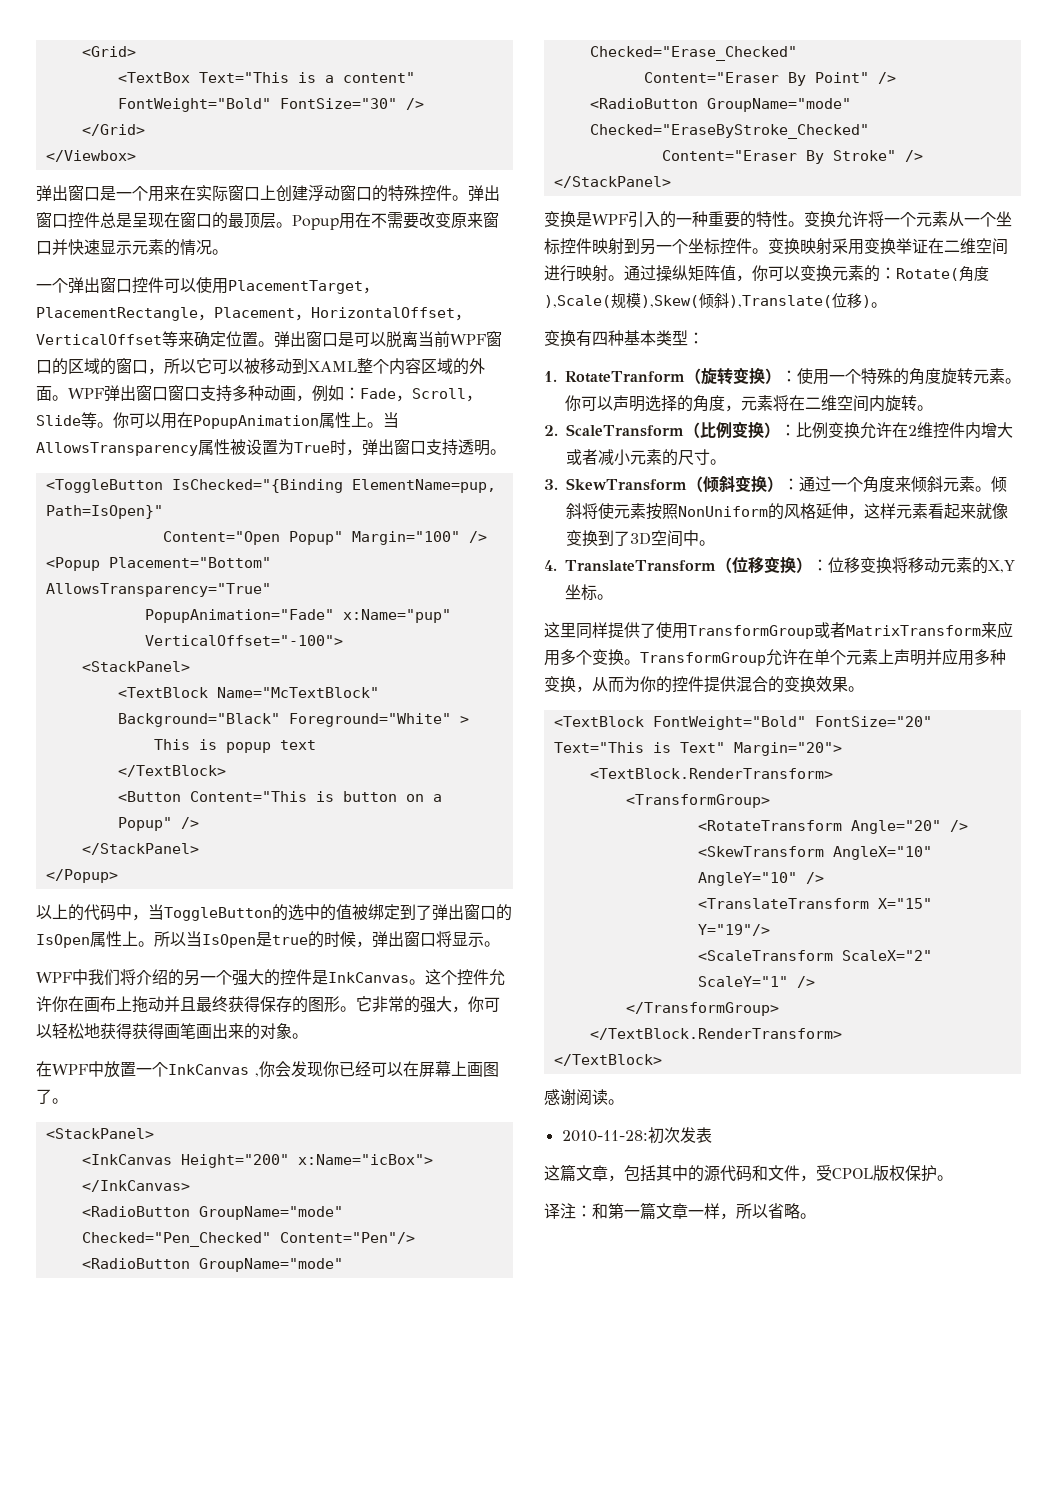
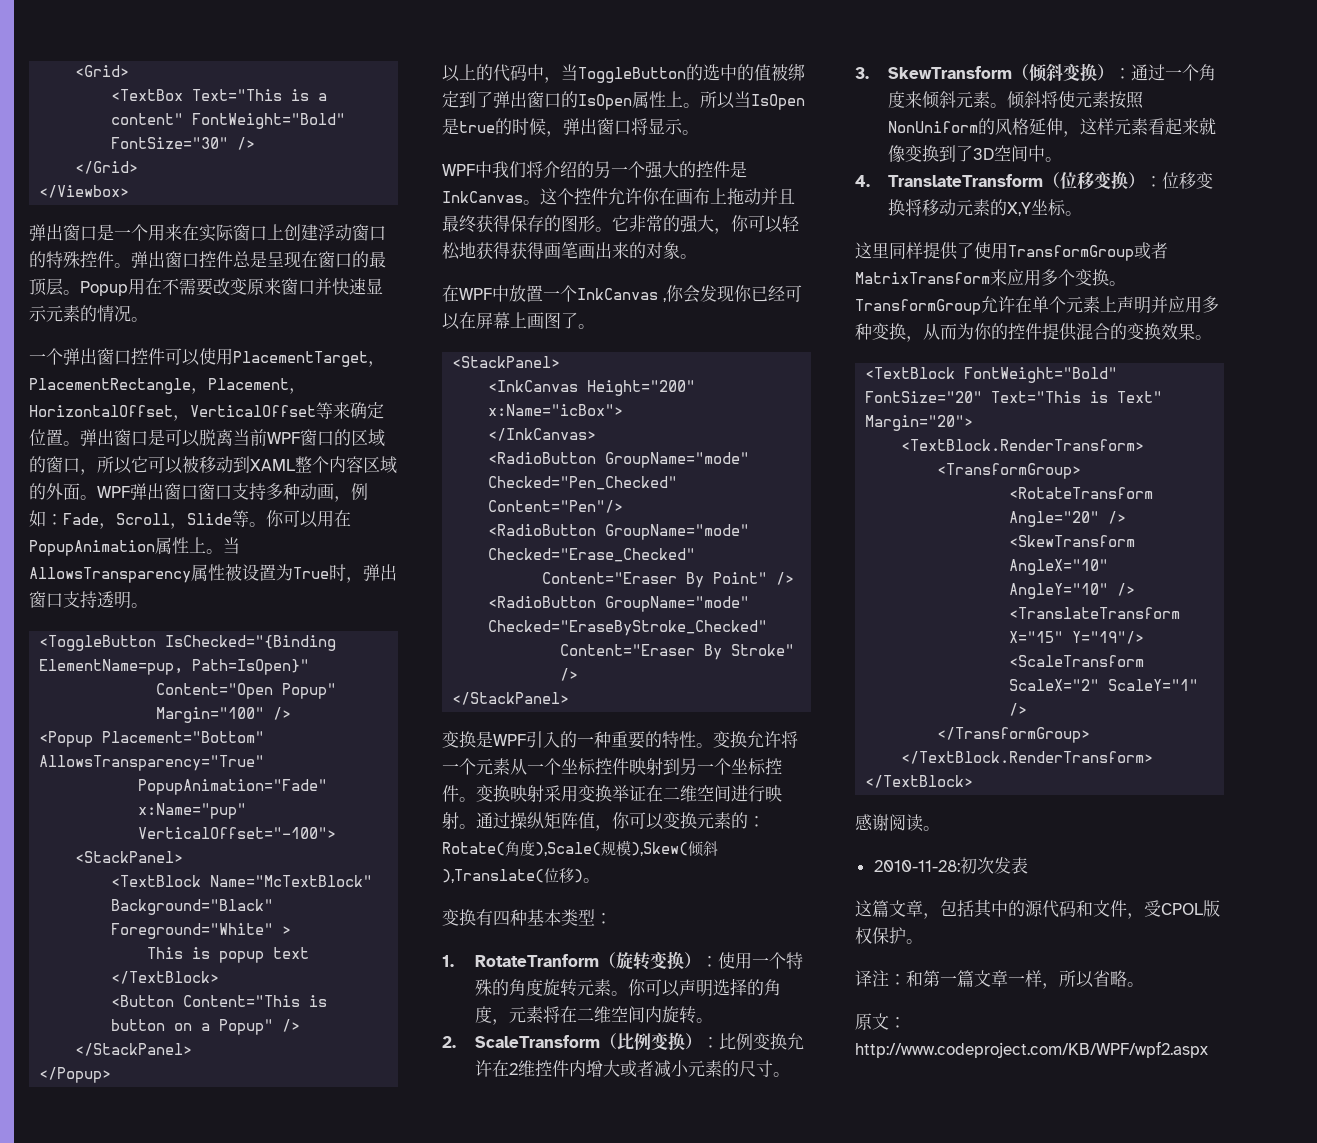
(816, 1216) none -> [855,1013,906,1030] [855,1041,1208,1058] // 原文：http://www.codeproject.com/KB/WPF/wpf2.aspx

